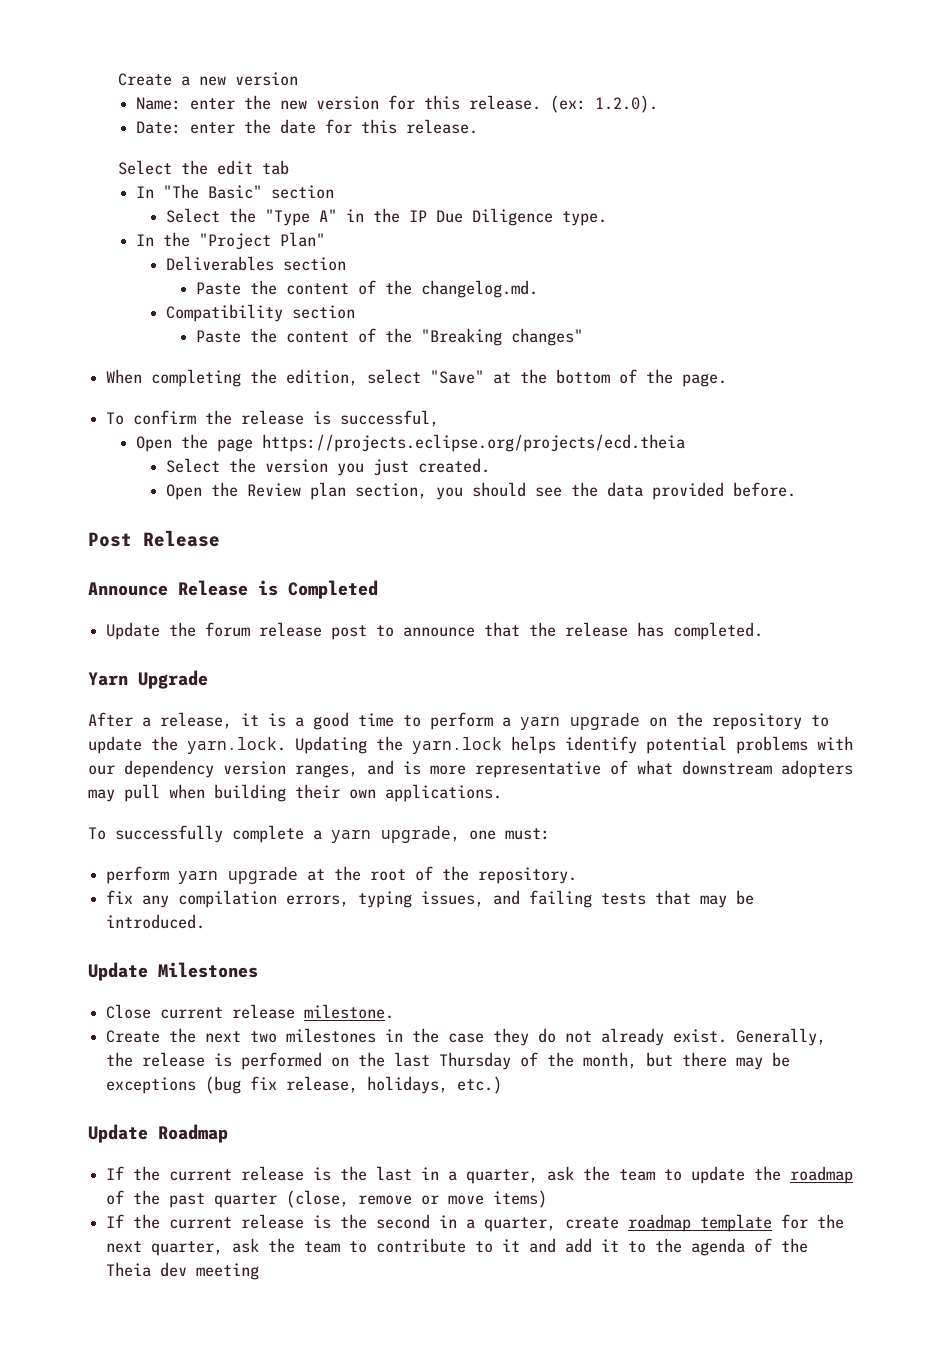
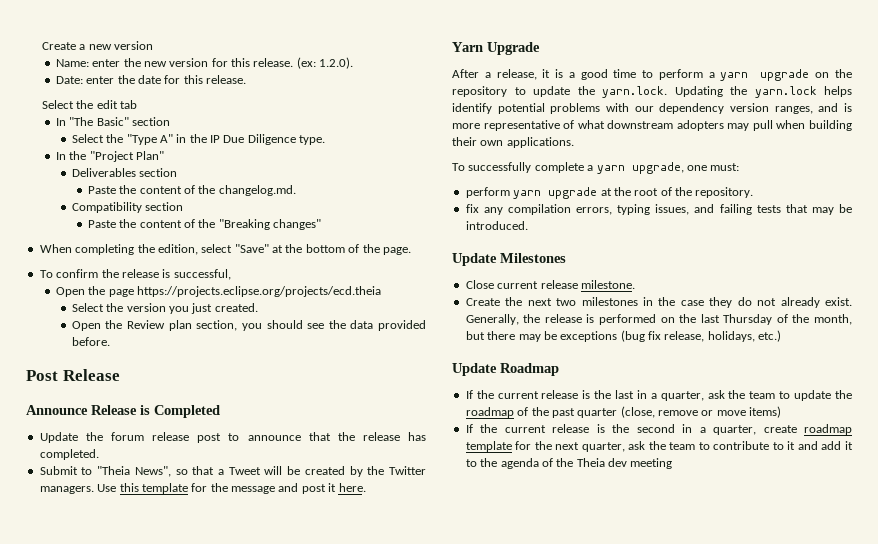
(764, 631) none -> [39,466,426,477] [39,483,366,494] // Submit to "Theia News", so that a Tweet will be created by the Twitter managers. Use this template for the message and post it here.

